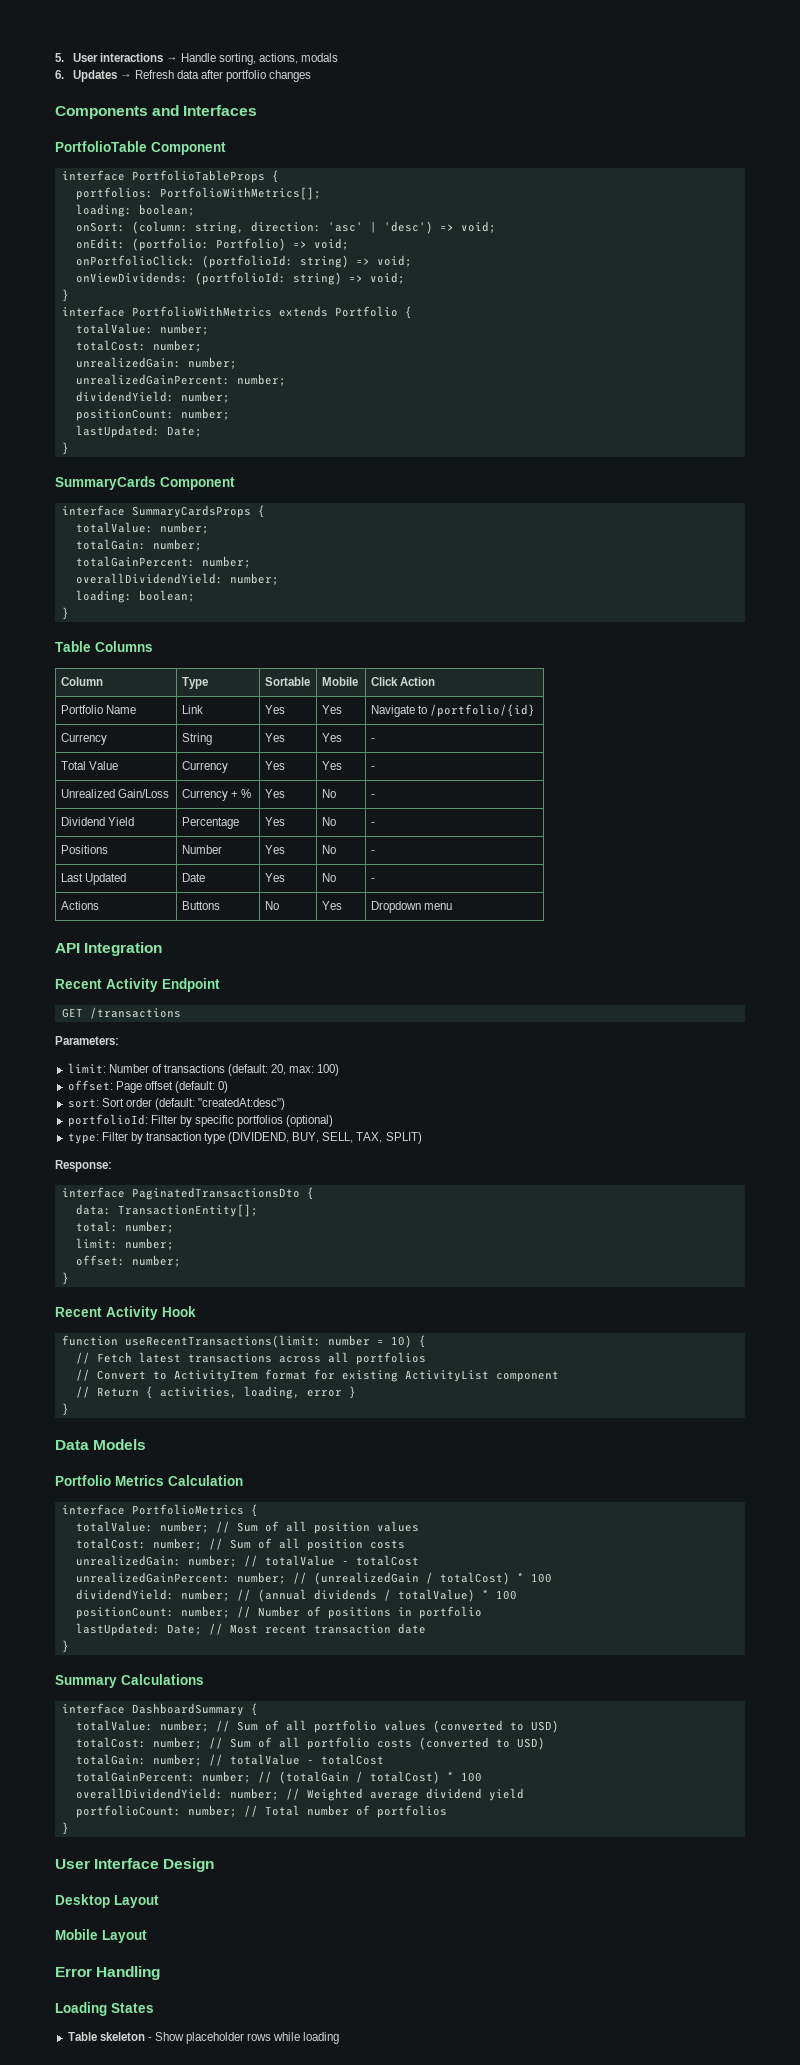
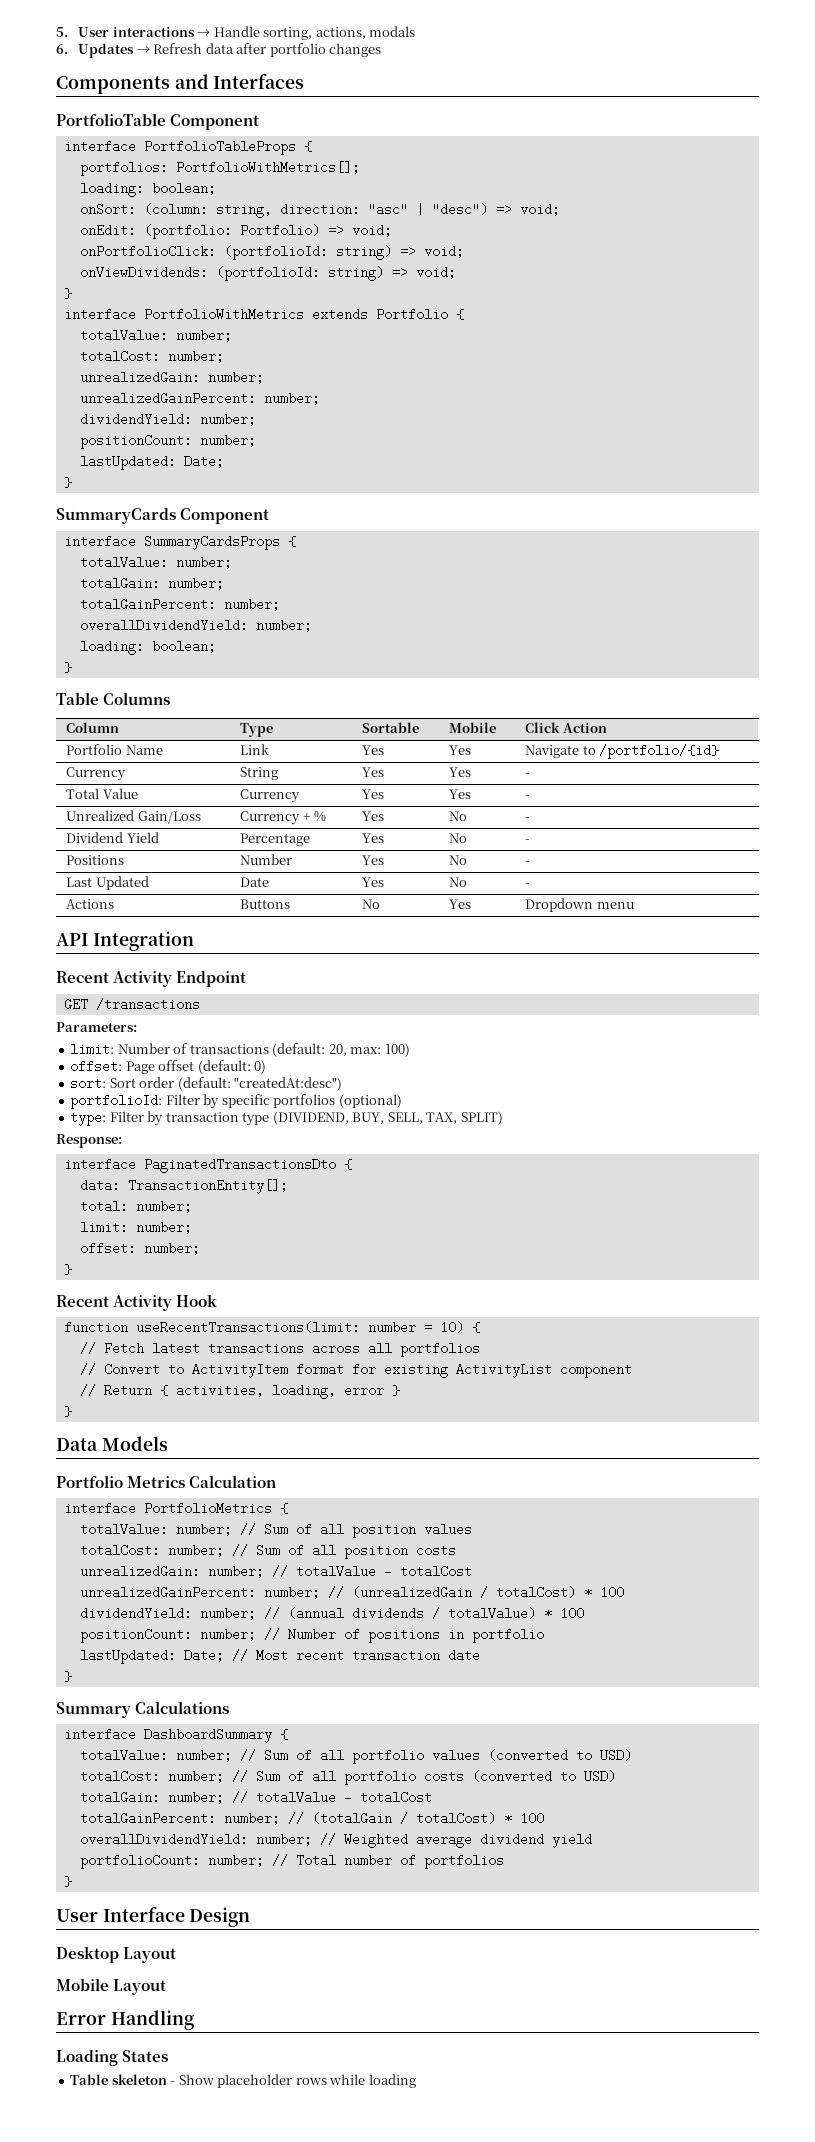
[327,221,433,234] 'asc' | 'desc') -> [367,203,488,216] "asc" | "desc")

